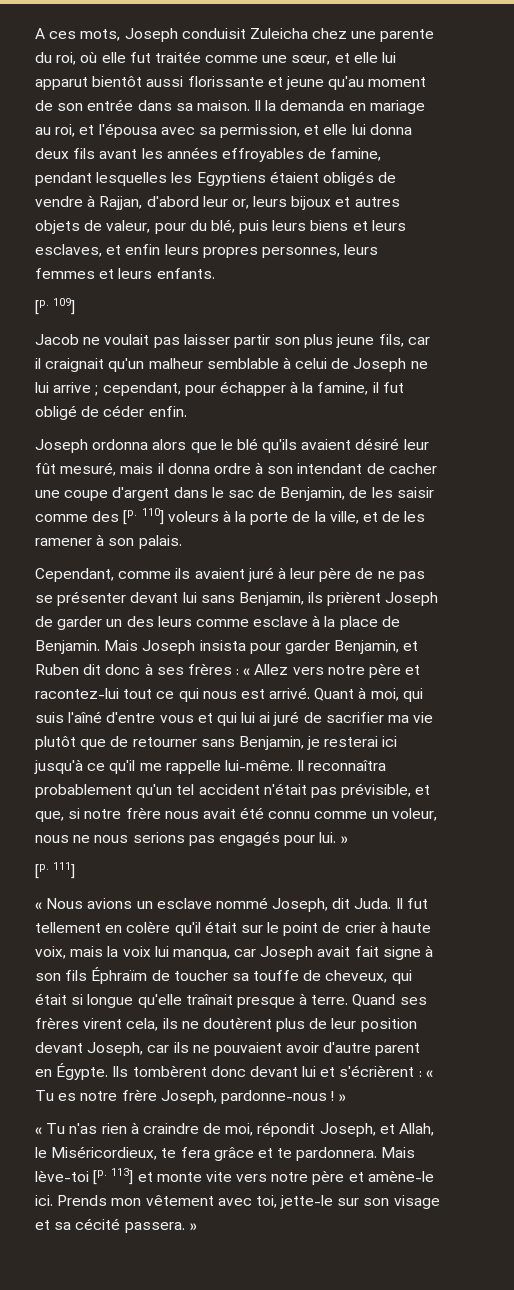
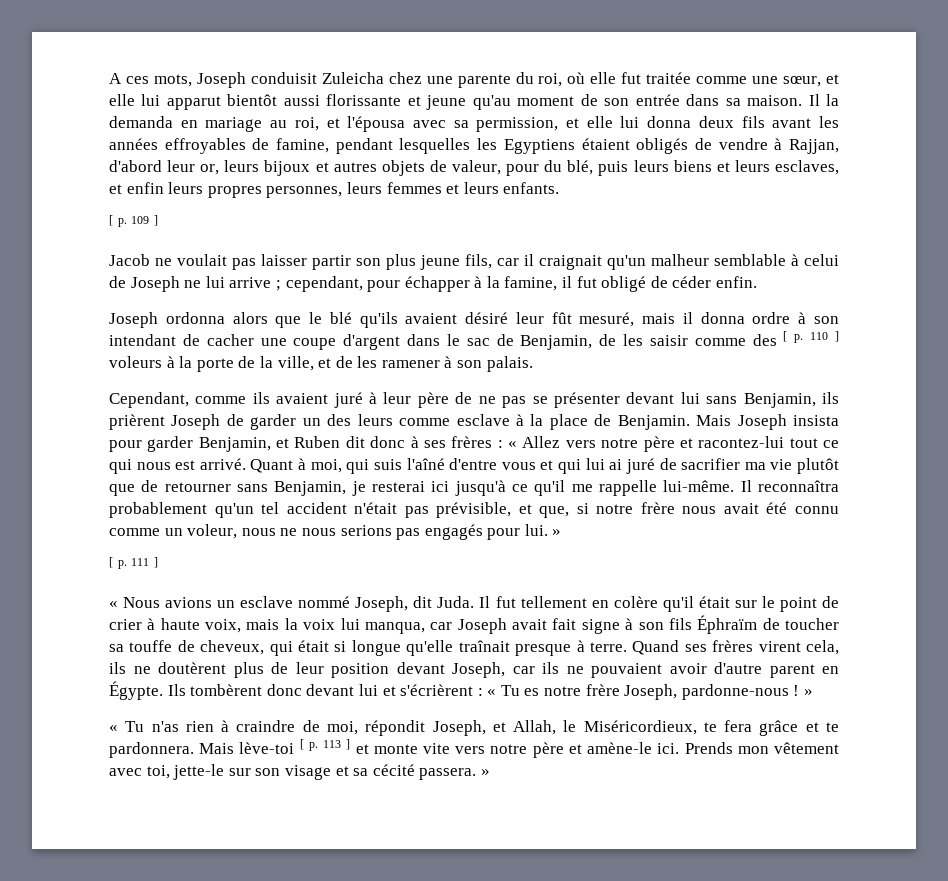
[35,298,76,315] [p. 109] -> [109,215,158,227] [ p. 109 ]
[123,508,164,525] [p. 110] -> [783,331,840,343] [ p. 110 ]
[35,862,76,879] [p. 111] -> [109,557,158,569] [ p. 111 ]
[93,1168,134,1185] [p. 113] -> [299,739,351,751] [ p. 113 ]

